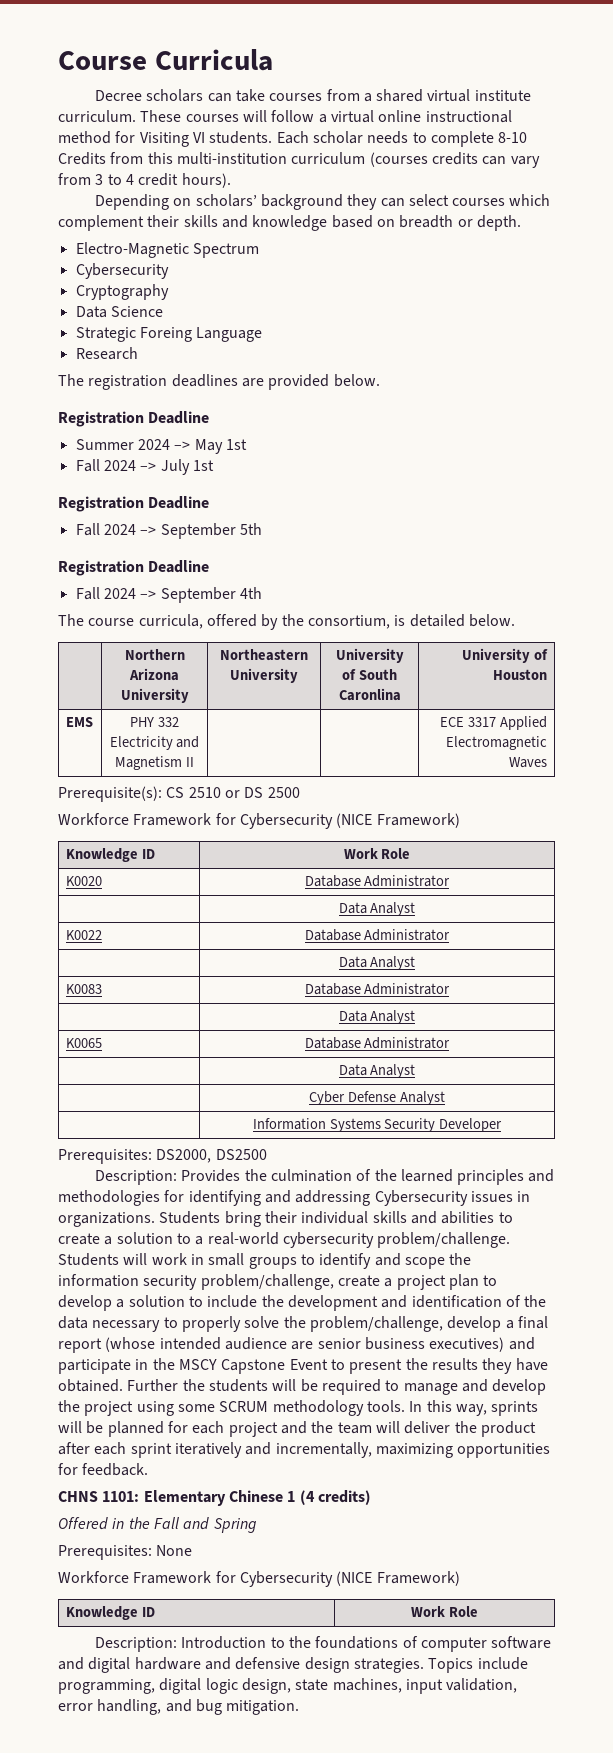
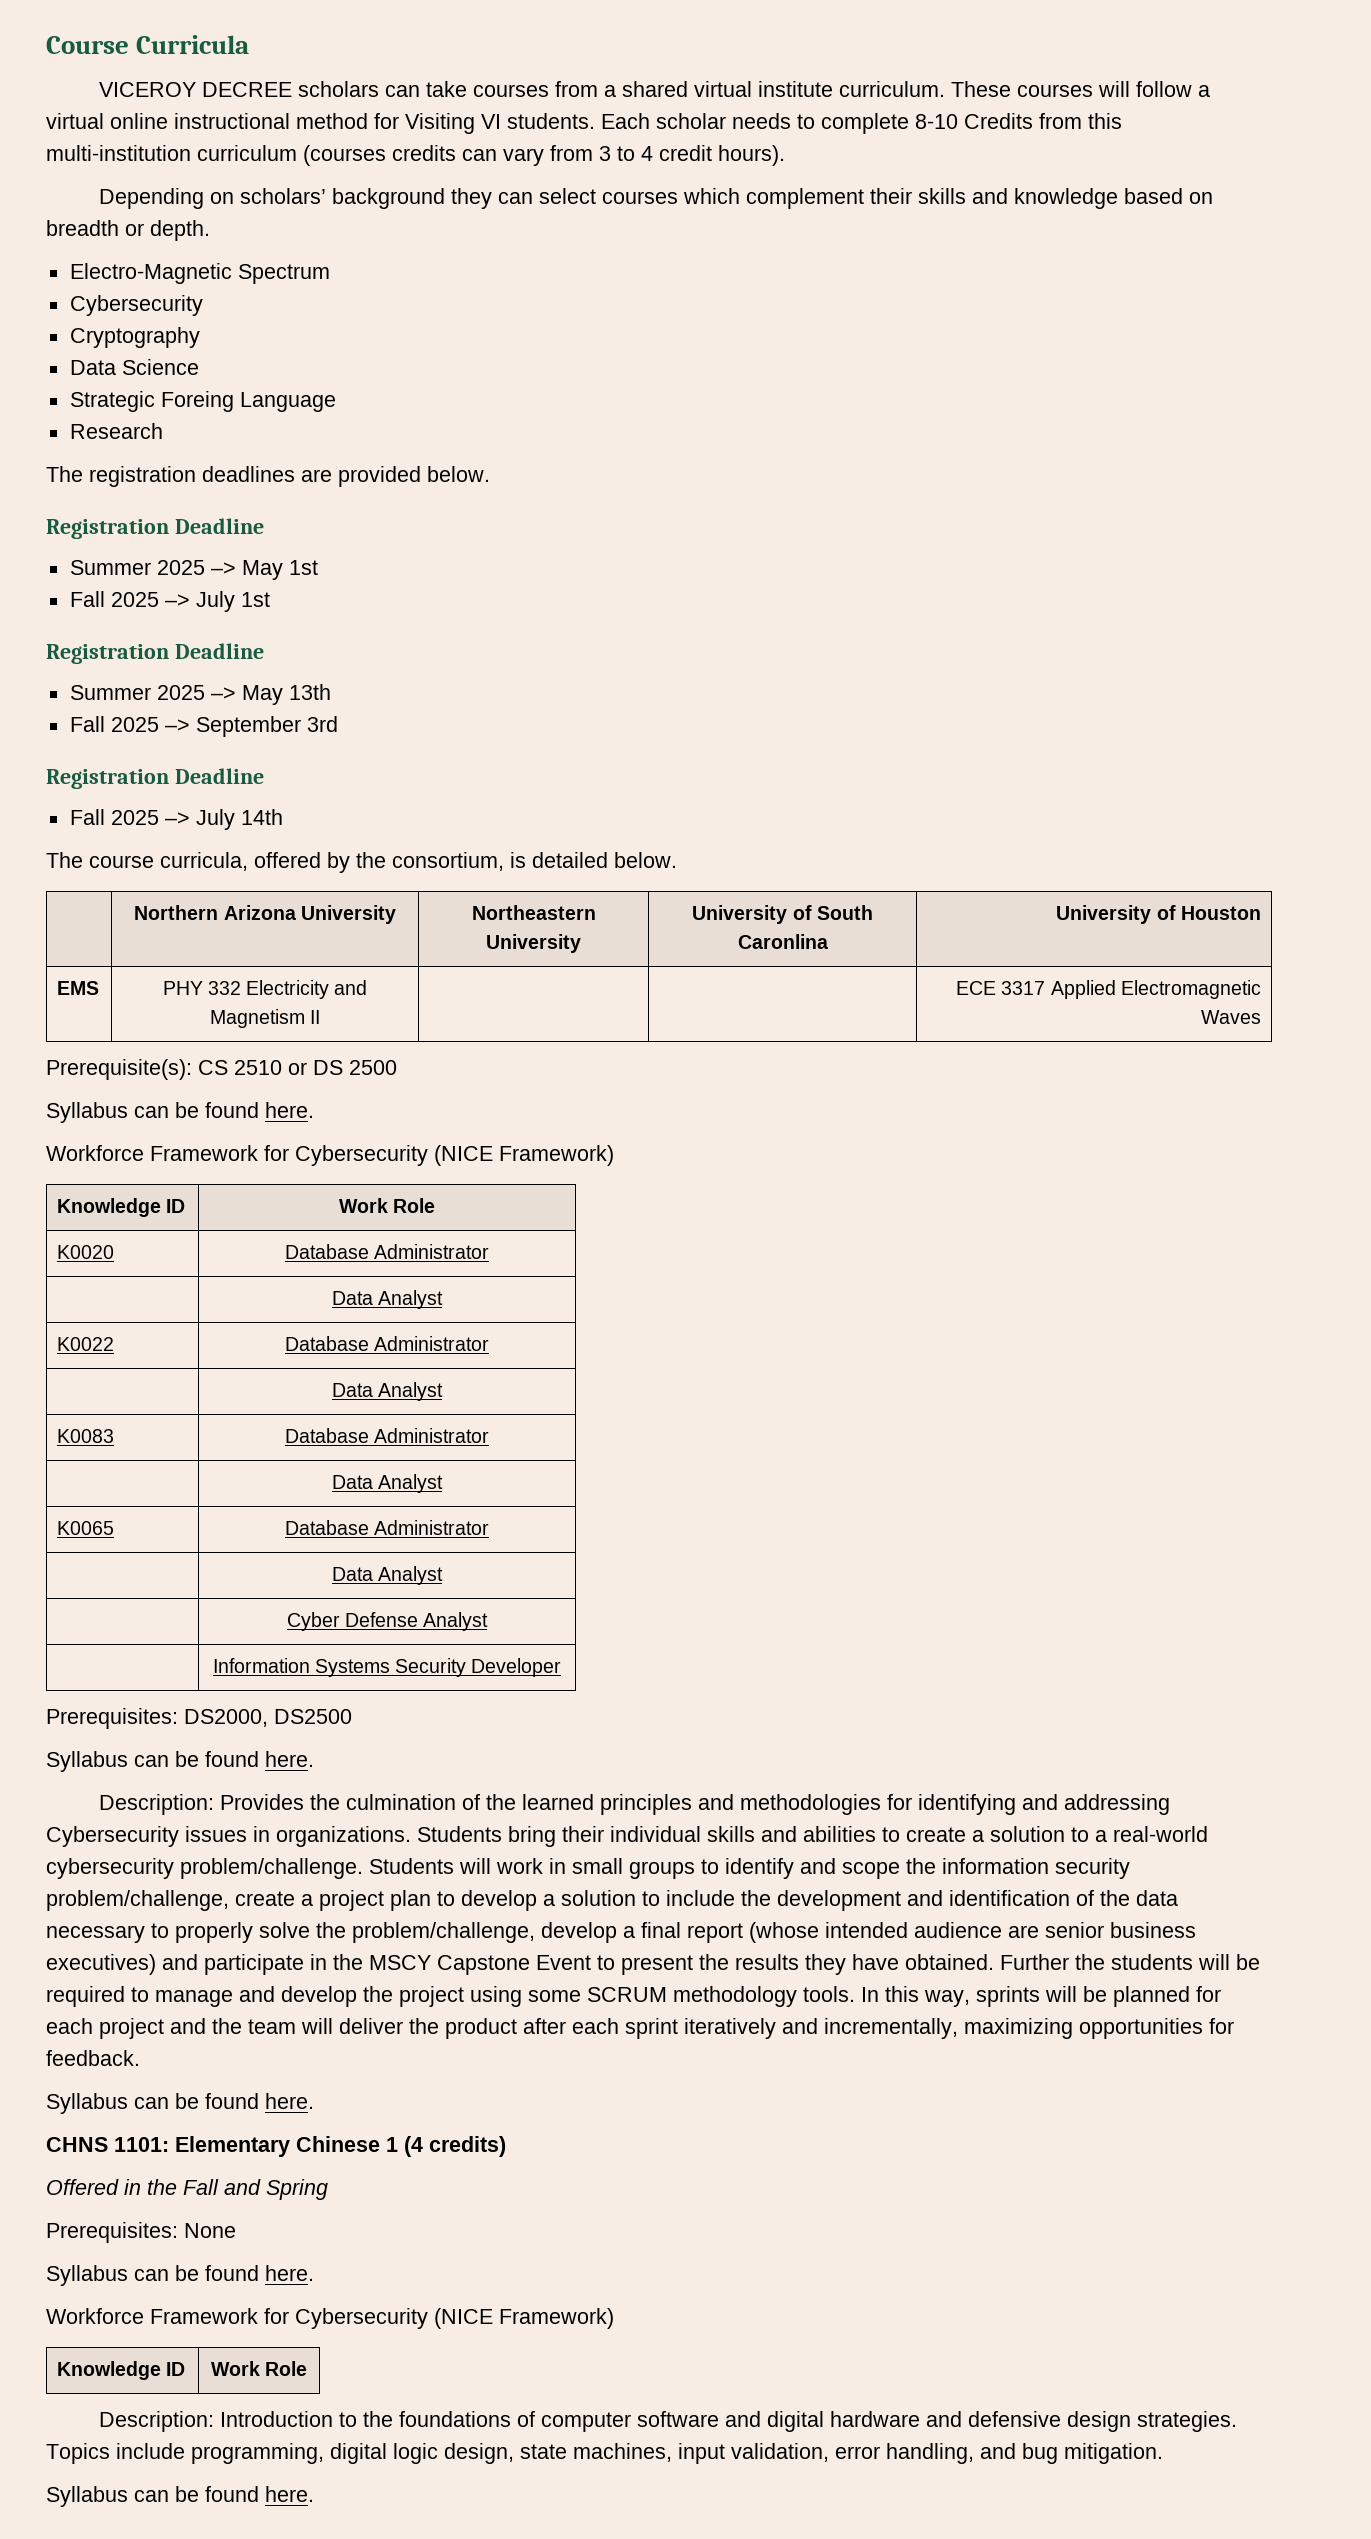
[94,90,142,101] Decree -> [99,82,293,97] VICEROY DECREE
[137,439,170,450] 2024 -> [156,560,205,575] 2025
[103,460,136,471] 2024 -> [110,592,159,607] 2025
[75,523,262,539] [58,560,210,576] [75,587,262,603] // Fall 2024 –> September 5th // Registration Deadline // Fall 2024 –> September 4th -> [69,684,331,705] [69,716,338,737] [46,768,264,789] [69,809,283,830] // Summer 2025 –> May 13th // Fall 2025 –> September 3rd // Registration Deadline // Fall 2025 –> July 14th
(300, 792) none -> [46,1102,314,1123] // Syllabus can be found here.
(267, 1154) none -> [46,1751,314,1772] // Syllabus can be found here.
(149, 1469) none -> [46,2093,314,2114] // Syllabus can be found here.
(193, 1550) none -> [46,2265,314,2286] // Syllabus can be found here.
(300, 1707) none -> [46,2486,314,2507] // Syllabus can be found here.

